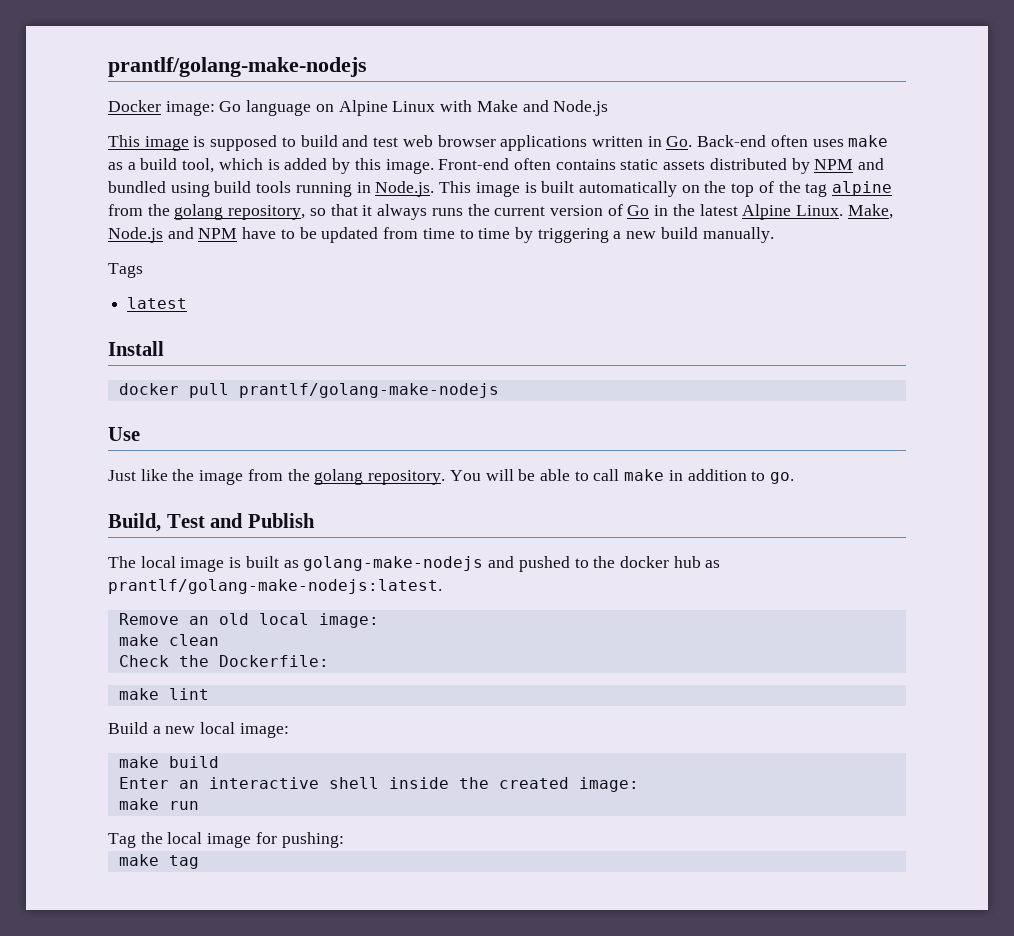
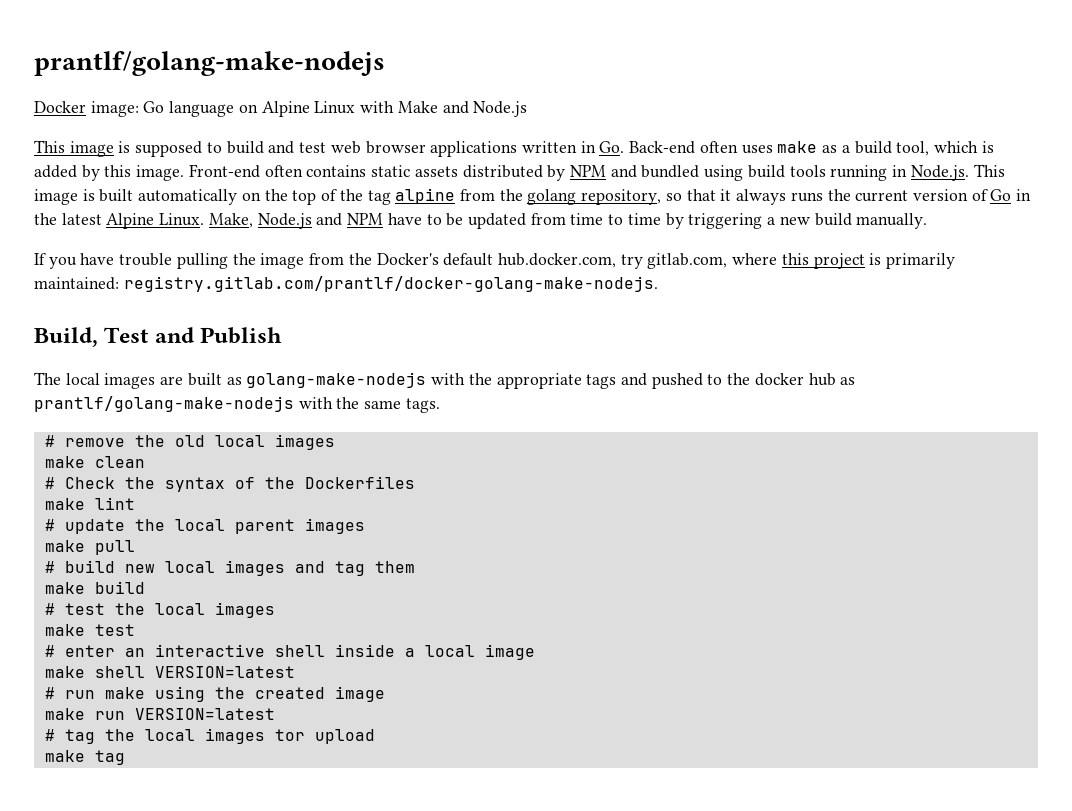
[108,263,143,278] [127,297,188,309] [108,341,164,356] [118,383,499,398] [108,427,140,441] [108,469,795,485] Tags // latest // Install // docker pull prantlf/golang-make-nodejs // Use // Just like the image from the golang repository. You will be able to call make in addition to go. -> [34,253,956,269] [34,276,658,292] If you have trouble pulling the image from the Docker's default hub.docker.com, try gitlab.com, where this project is primarily maintained: registry.gitlab.com/prantlf/docker-golang-make-nodejs.
[180,557,242,572] image is -> [104,373,184,389] images are
(484, 563) none -> [431,373,617,389] with the appropriate tags
[108,579,442,594] [118,613,209,625] prantlf/golang-make-nodejs:latest. // Remove an -> [34,396,440,413] [44,435,165,447] prantlf/golang-make-nodejs with the same tags. // # remove the
[318,613,379,628] image: -> [274,434,335,450] images
(219, 640) none -> [44,477,55,489] #
[218,655,329,667] [118,688,209,700] [108,722,289,738] [118,756,219,768] [118,777,449,789] Dockerfile: // make lint // Build a new local image: // make build // Enter an interactive shell inside -> [164,476,415,492] [44,497,135,510] [44,518,365,534] [44,540,135,555] [44,560,415,576] [44,581,145,594] [44,602,275,618] [44,624,135,636] [44,644,535,660] [44,666,295,678] [44,686,205,702] syntax of the Dockerfiles // make lint // # update the local parent images // make pull // # build new local images and tag them // make build // # test the local images // make test // # enter an interactive shell inside a local image // make shell VERSION=latest // # run make using
[578,777,639,792] image: -> [334,686,385,702] image
[108,832,344,848] // Tag the local image for pushing: -> [134,708,275,720] [44,728,375,744] VERSION=latest // # tag the local images tor upload

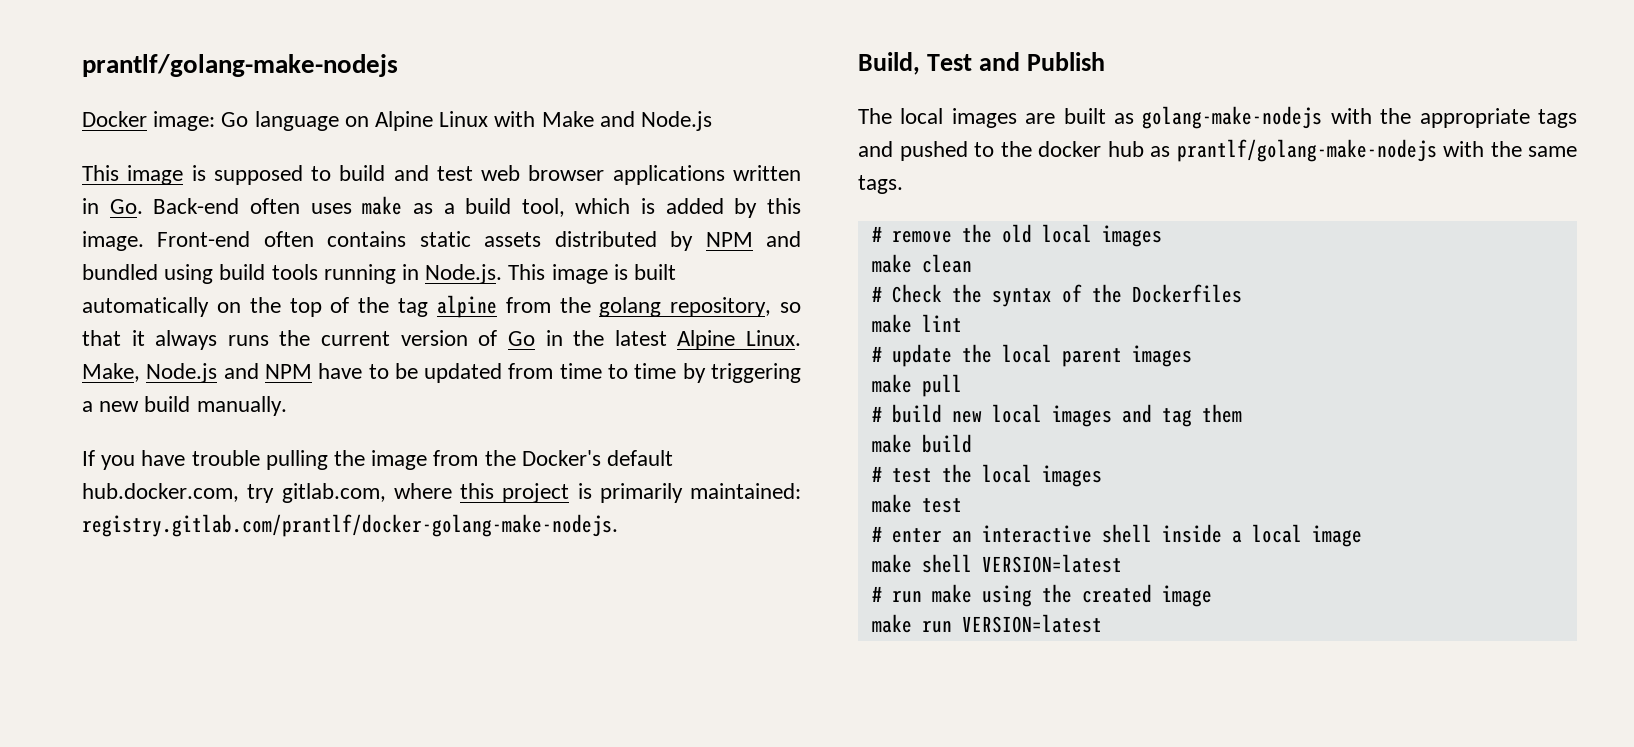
[44,728,375,744] [44,750,125,765] // # tag the local images tor upload // make tag -> (1102, 623) none

